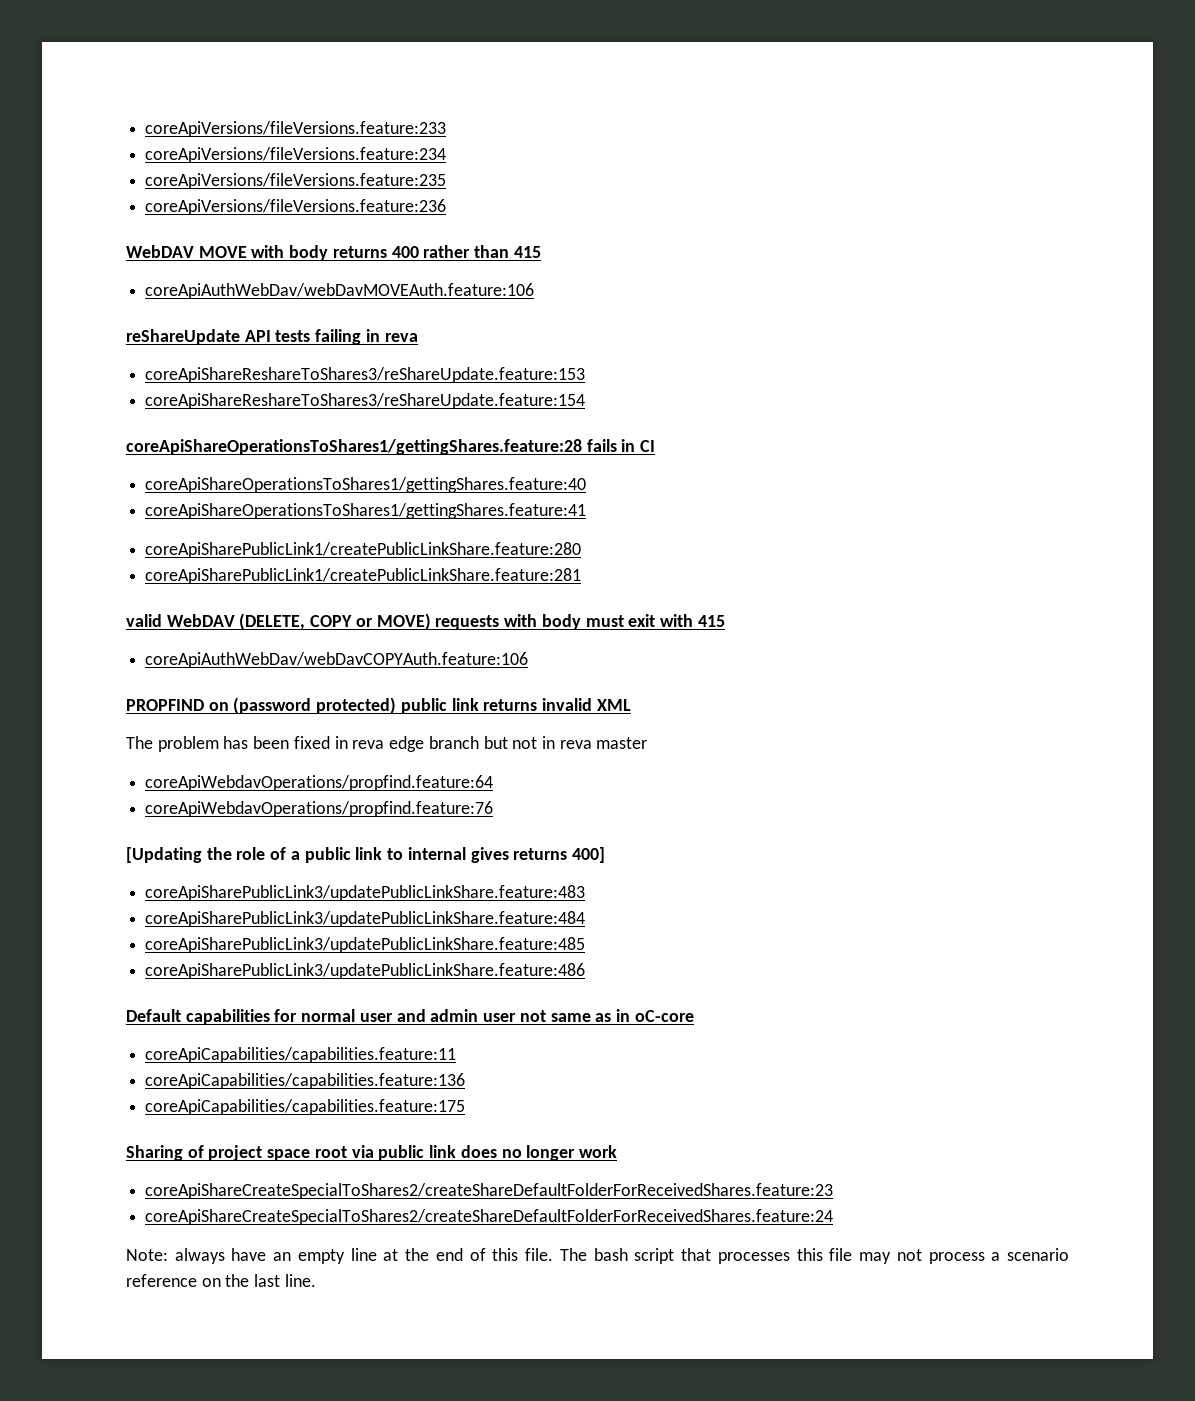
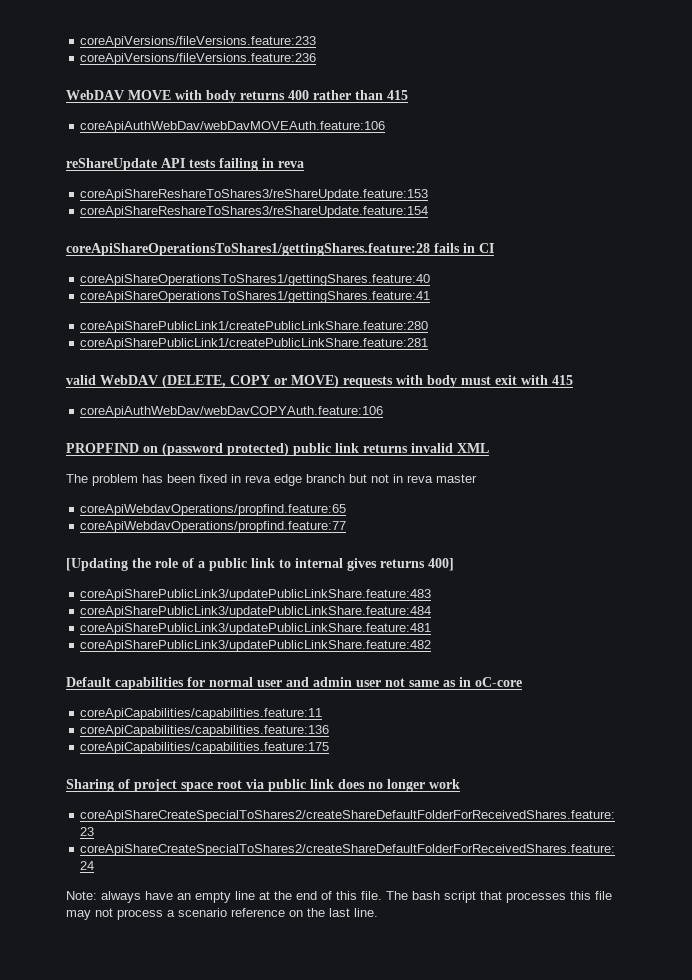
[145,147,447,163] [145,173,447,189] // coreApiVersions/fileVersions.feature:234 // coreApiVersions/fileVersions.feature:235 -> (317, 42) none
[145,775,494,791] [145,801,494,817] coreApiWebdavOperations/propfind.feature:64 // coreApiWebdavOperations/propfind.feature:76 -> [80,504,347,516] [80,521,347,533] coreApiWebdavOperations/propfind.feature:65 // coreApiWebdavOperations/propfind.feature:77
[145,937,586,953] [145,963,586,979] coreApiSharePublicLink3/updatePublicLinkShare.feature:485 // coreApiSharePublicLink3/updatePublicLinkShare.feature:486 -> [80,623,432,635] [80,640,432,652] coreApiSharePublicLink3/updatePublicLinkShare.feature:481 // coreApiSharePublicLink3/updatePublicLinkShare.feature:482

